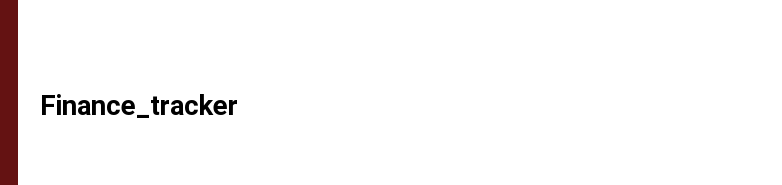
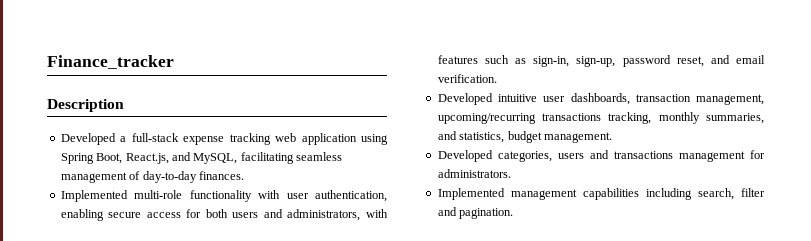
(238, 106) none -> [47,99,124,112] [60,133,389,145] [60,152,342,164] [60,171,244,183] [60,190,387,202] [60,209,388,221] [437,55,765,67] [437,74,497,83] [437,93,764,105] [437,112,764,124] [437,131,612,143] [437,150,765,162] [437,169,511,178] [437,188,765,200] [437,207,514,219] // Description // Developed a full-stack expense tracking web application using Spring Boot, React.js, and MySQL, facilitating seamless management of day-to-day finances. // Implemented multi-role functionality with user authentication, enabling secure access for both users and administrators, with features such as sign-in, sign-up, password reset, and email verification. // Developed intuitive user dashboards, transaction management, upcoming/recurring transactions tracking, monthly summaries, and statistics, budget management. // Developed categories, users and transactions management for administrators. // Implemented management capabilities including search, filter and pagination.

